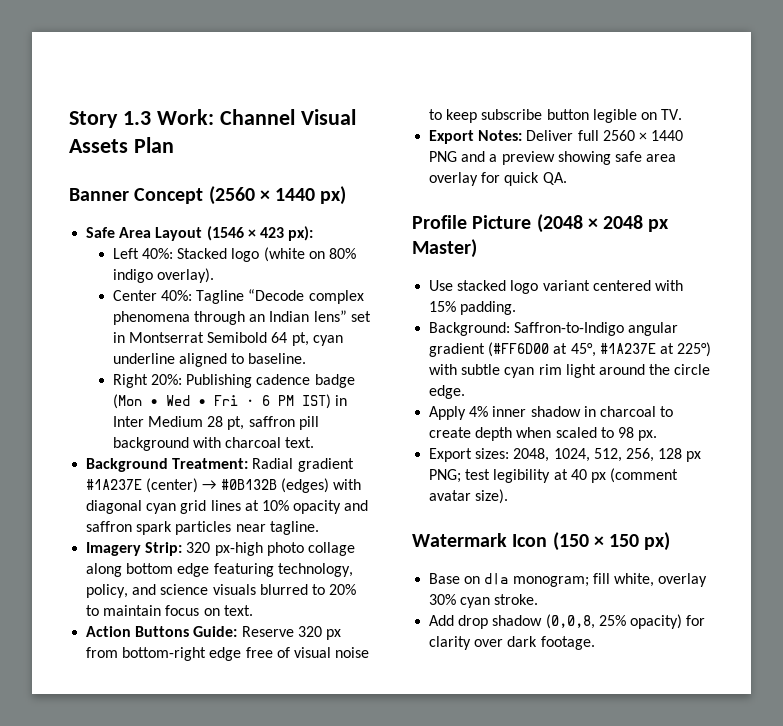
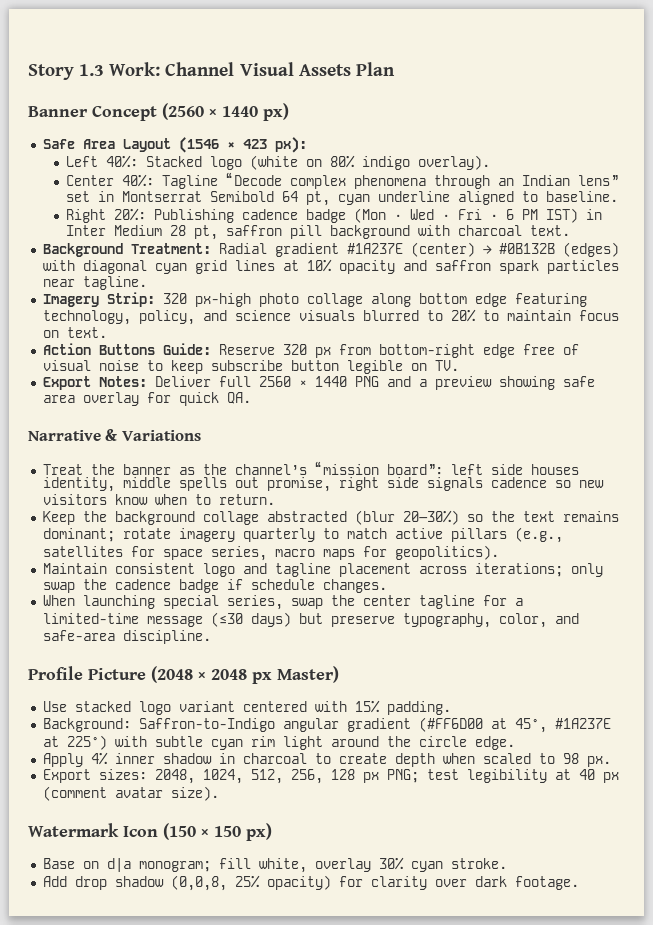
(567, 178) none -> [28,429,201,441] [42,461,579,475] [42,477,604,492] [42,494,275,505] [42,510,619,525] [42,527,563,543] [42,545,499,561] [42,563,603,577] [42,579,387,593] [42,595,523,610] [42,612,579,628] [42,630,211,644] // Narrative & Variations // Treat the banner as the channel’s “mission board”: left side houses identity, middle spells out promise, right side signals cadence so new visitors know when to return. // Keep the background collage abstracted (blur 20–30%) so the text remains dominant; rotate imagery quarterly to match active pillars (e.g., satellites for space series, macro maps for geopolitics). // Maintain consistent logo and tagline placement across iterations; only swap the cadence badge if schedule changes. // When launching special series, swap the center tagline for a limited-time message (≤30 days) but preserve typography, color, and safe-area discipline.

